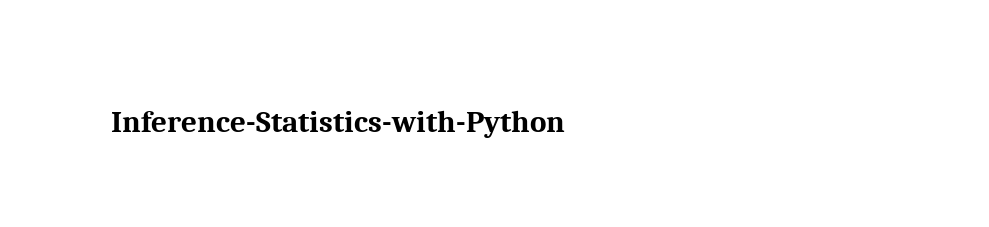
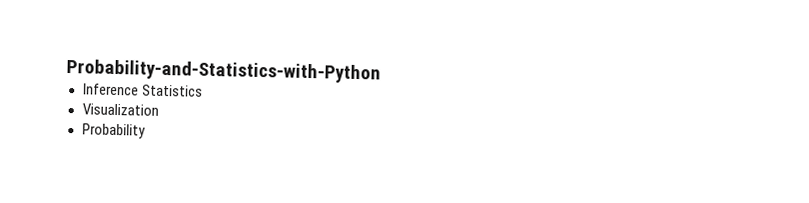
[111,110,565,138] Inference-Statistics-with-Python -> [66,58,381,84] [82,83,203,97] [81,103,159,116] [81,123,146,139] Probability-and-Statistics-with-Python // Inference Statistics // Visualization // Probability

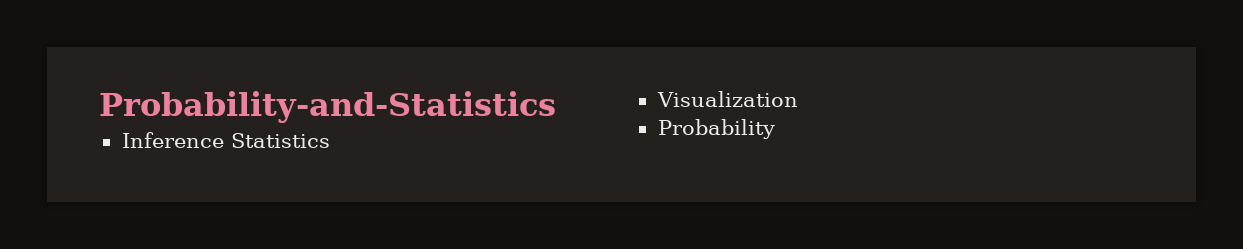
[66,58,381,84] Probability-and-Statistics-with-Python -> [99,91,556,123] Probability-and-Statistics

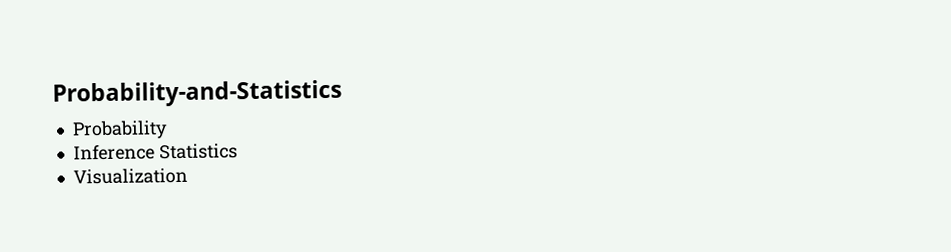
(556, 107) none -> [71,120,168,140] // Probability
[657,119,775,139] // Probability -> (188, 176) none

